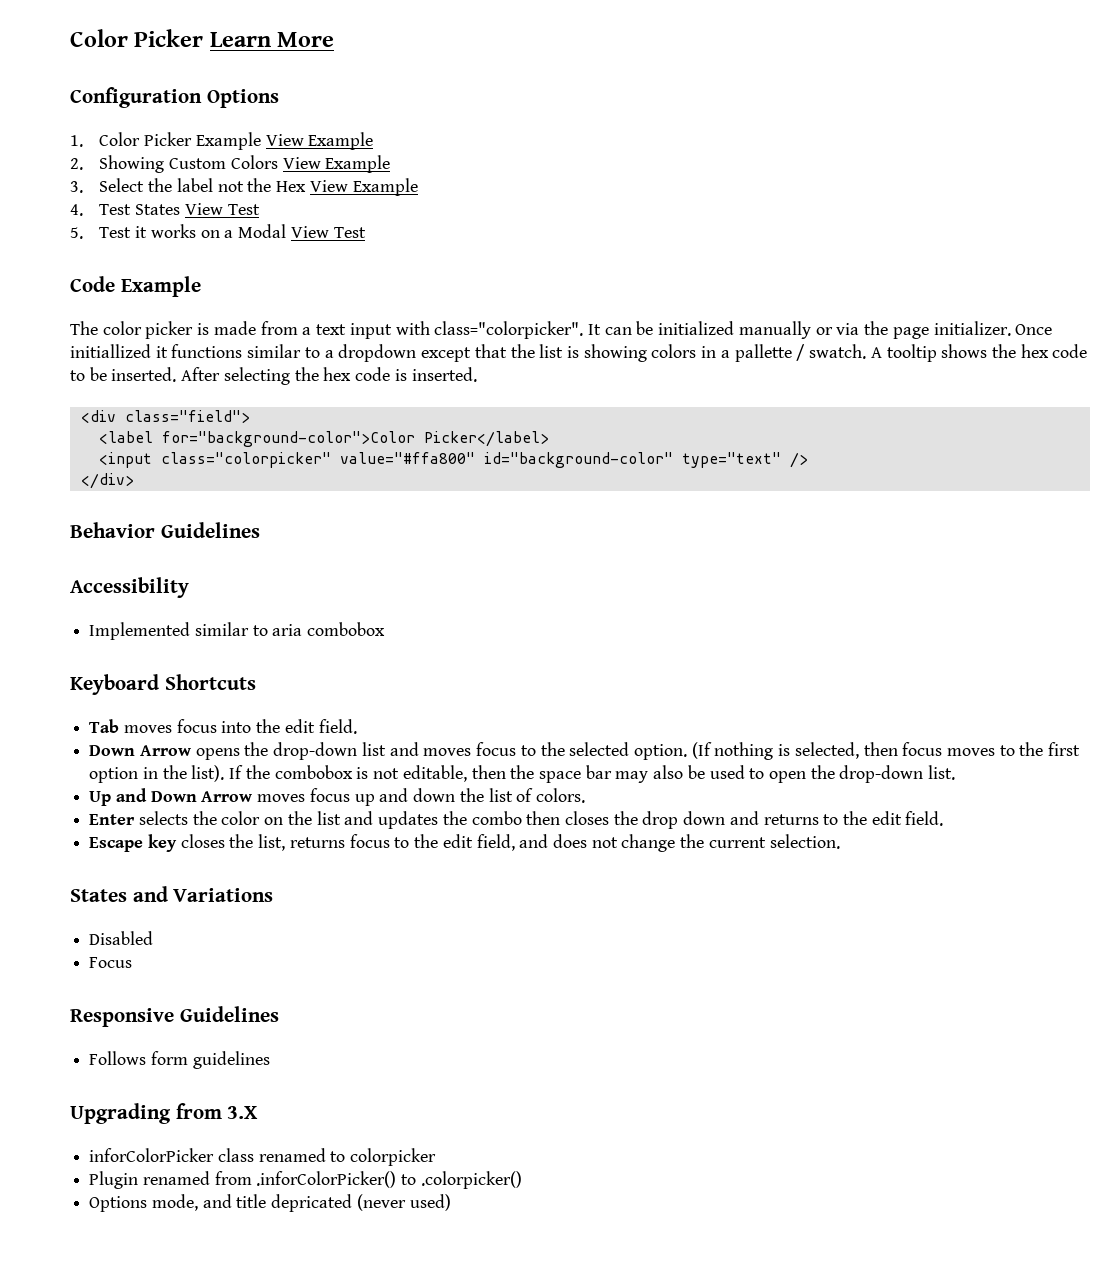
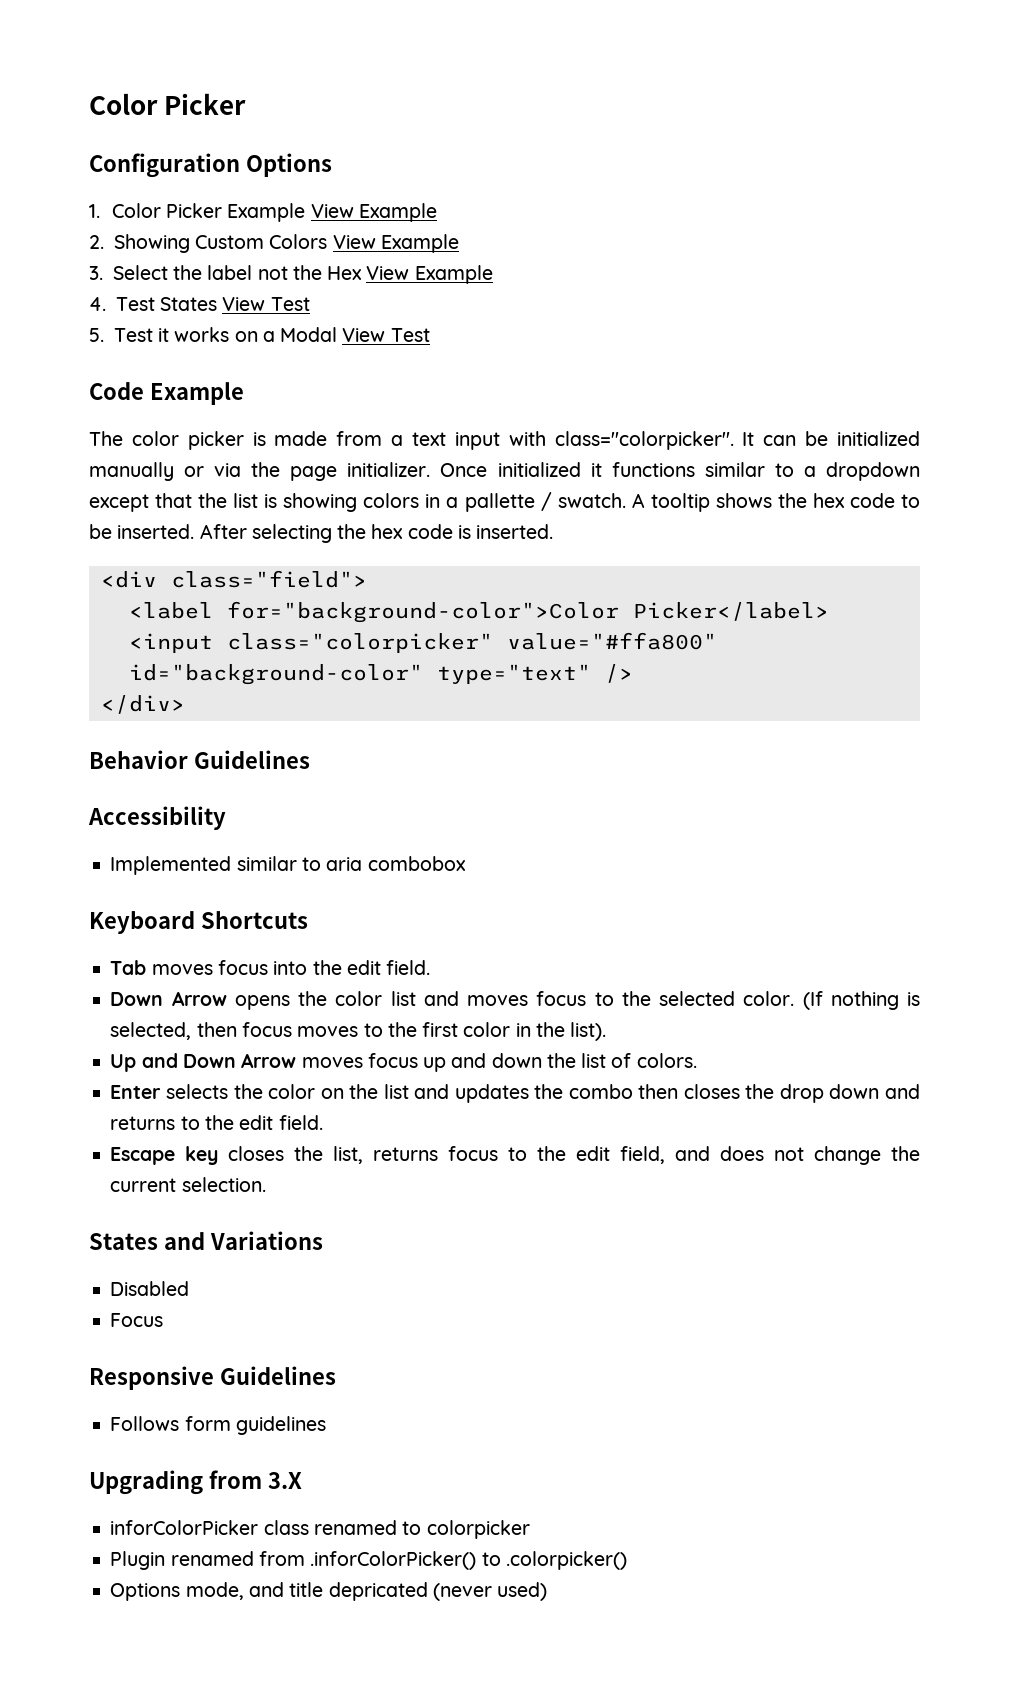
[70,29,335,47] Color Picker Learn More -> [89,93,247,115] Color Picker
[70,344,151,358] initiallized -> [497,462,581,477] initialized
[273,742,358,760] drop-down -> [335,991,383,1006] color
[633,744,687,760] option. -> [743,991,795,1006] color.
[89,767,139,783] option -> [463,1022,511,1037] color
[229,765,956,783] If the combobox is not editable, then the space bar may also be used to open the drop-down list. -> (607, 1031) none

